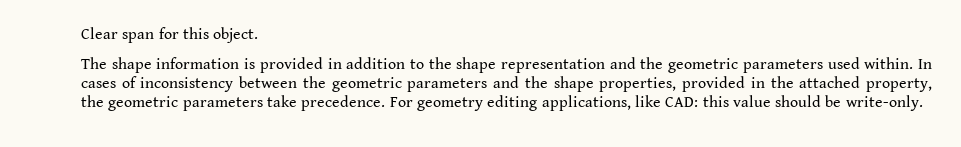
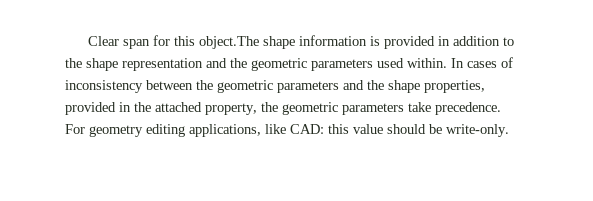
[213,27,259,43] [81,57,107,69] object. // The -> [199,36,260,49] object.The

